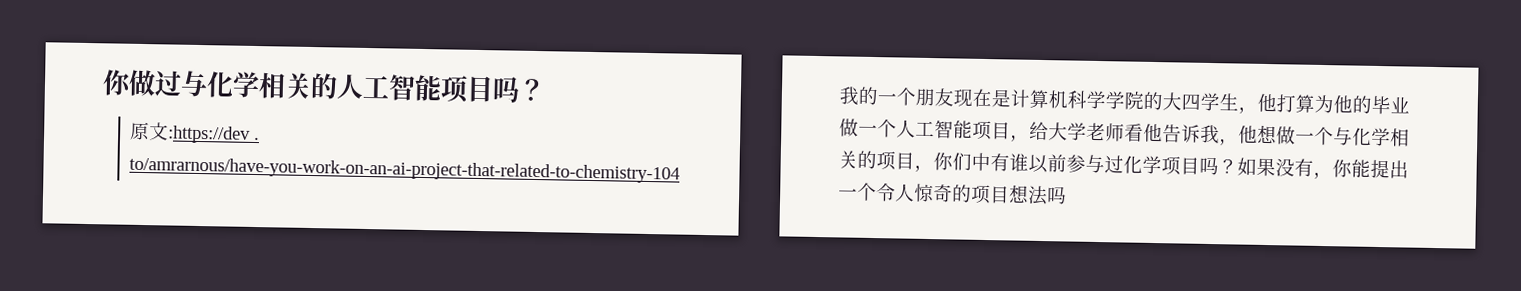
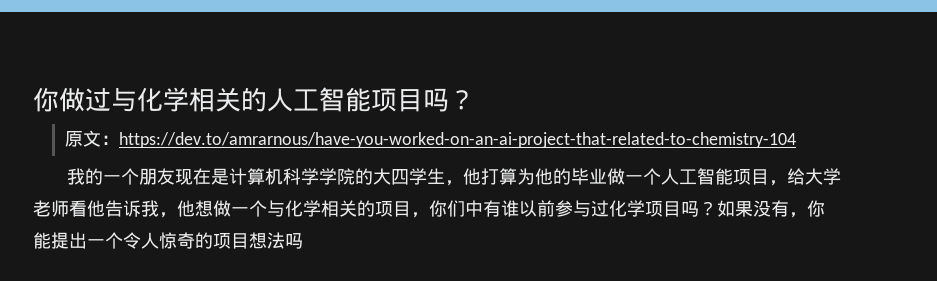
[167,125,261,144] [129,156,681,184] :https://dev . to/amrarnous/have-you-work-on-an-ai-project-that-related-to-chemistry-104 -> [100,132,796,148] ：https://dev.to/amrarnous/have-you-worked-on-an-ai-project-that-related-to-chemistry-104

